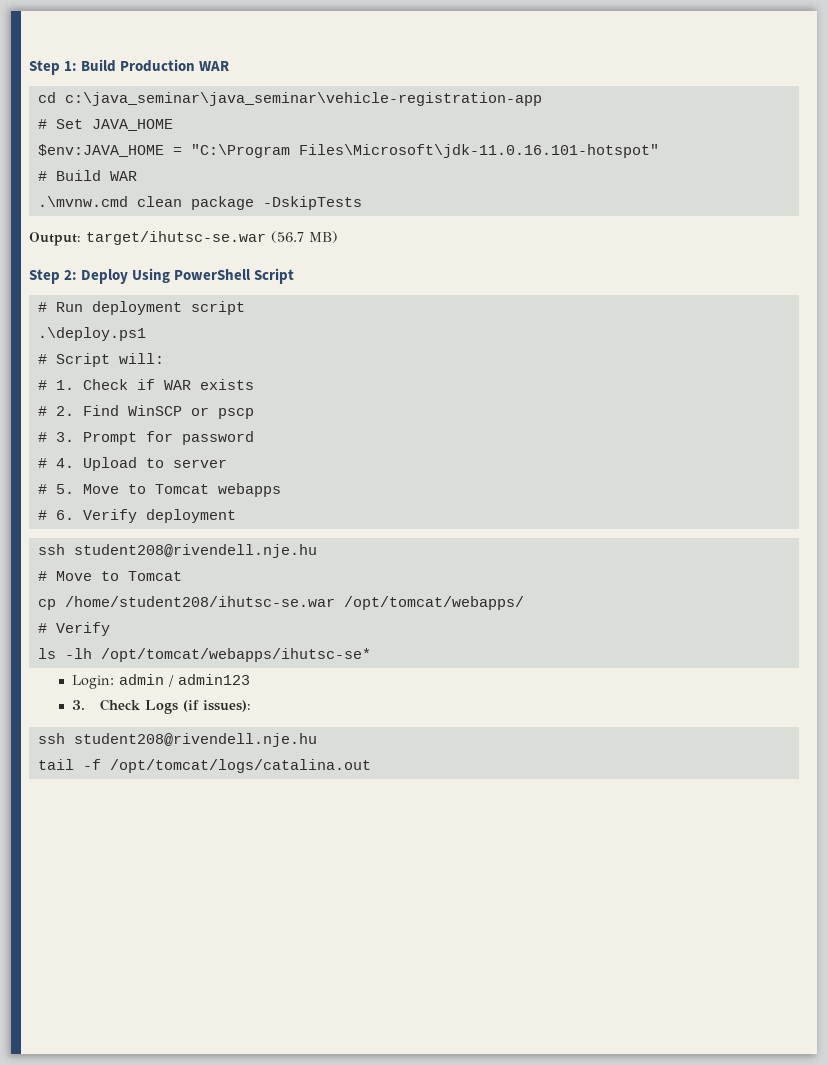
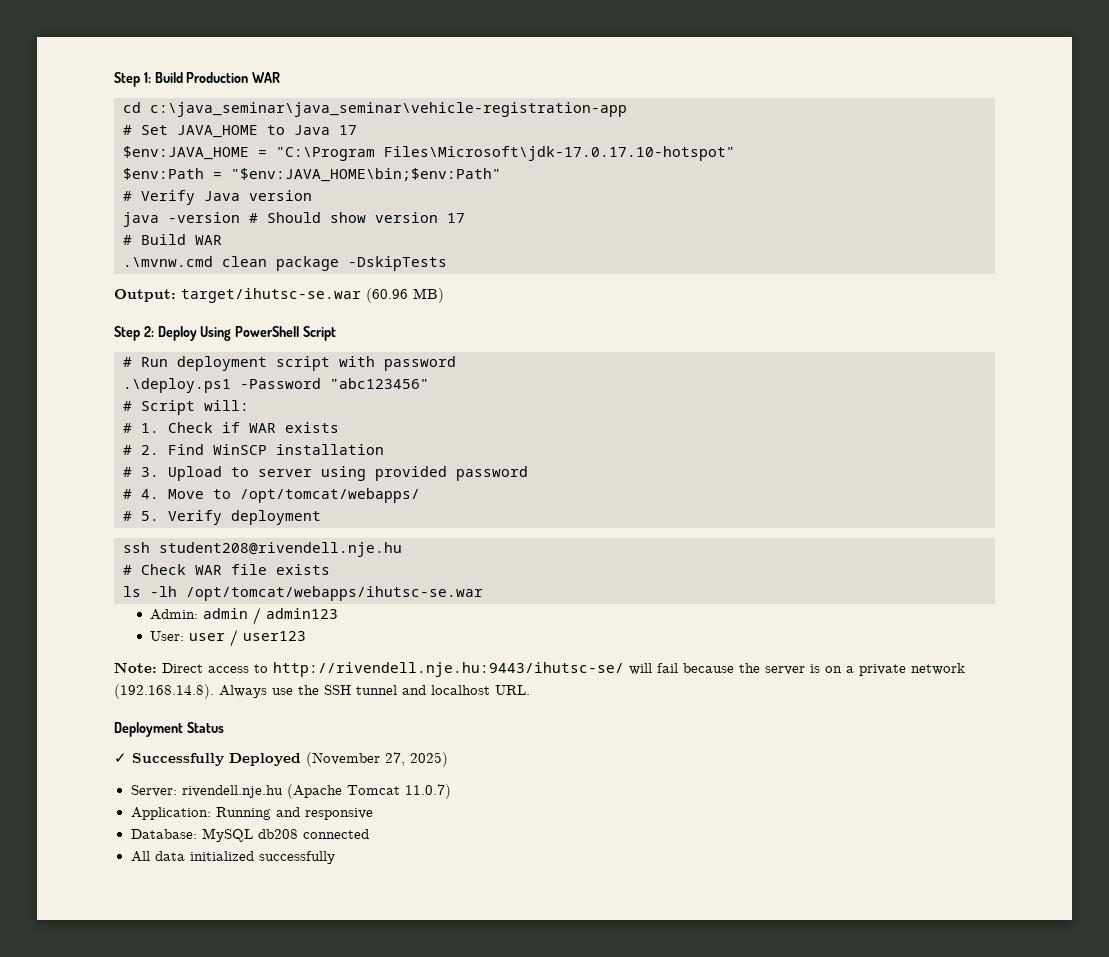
(173, 125) none -> [267,125,357,135] to Java 17
[298,144,659,158] Files\Microsoft\jdk-11.0.16.101-hotspot" -> [384,146,735,161] [123,168,501,182] [123,190,312,205] [123,212,465,227] Files\Microsoft\jdk-17.0.17.10-hotspot" // $env:Path = "$env:JAVA_HOME\bin;$env:Path" // # Verify Java version // java -version # Should show version 17
[271,231,304,243] (56.7 -> [366,288,408,303] (60.96
(245, 308) none -> [339,356,456,371] with password
(146, 334) none -> [240,378,429,389] -Password "abc123456"
[190,407,254,419] or pscp -> [276,444,384,455] installation
[82,431,173,445] Prompt for -> [168,466,447,481] Upload to server using provided
[82,457,227,471] Upload to server -> [168,488,420,503] Move to /opt/tomcat/webapps/
[82,483,281,497] [37,510,74,520] Move to Tomcat webapps // # 6. -> (159, 516) none
[55,571,182,581] [37,596,524,610] [37,622,110,636] Move to Tomcat // cp /home/student208/ihutsc-se.war /opt/tomcat/webapps/ // # Verify -> [141,564,330,575] Check WAR file exists
[100,648,371,662] [72,675,115,689] /opt/tomcat/webapps/ihutsc-se* // Login: -> [186,586,483,601] [150,609,199,620] /opt/tomcat/webapps/ihutsc-se.war // Admin:
[72,699,251,714] [37,733,317,747] [37,759,371,773] 3. Check Logs (if issues): // ssh student208@rivendell.nje.hu // tail -f /opt/tomcat/logs/catalina.out -> [150,629,307,647] [114,662,965,677] [114,684,530,699] [114,722,224,737] [114,752,448,767] [130,784,451,799] [130,807,373,820] [130,828,369,842] [130,851,335,864] User: user / user123 // Note: Direct access to http://rivendell.nje.hu:9443/ihutsc-se/ will fail because the server is on a private network (192.168.14.8). Always use the SSH tunnel and localhost URL. // Deployment Status // ✓ Successfully Deployed (November 27, 2025) // Server: rivendell.nje.hu (Apache Tomcat 11.0.7) // Application: Running and responsive // Database: MySQL db208 connected // All data initialized successfully

